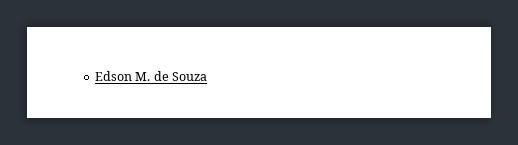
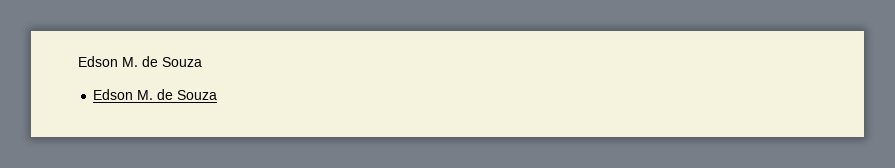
[94,71,207,81] Edson M. de Souza -> [78,56,202,67] [93,89,218,100] Edson M. de Souza // Edson M. de Souza

